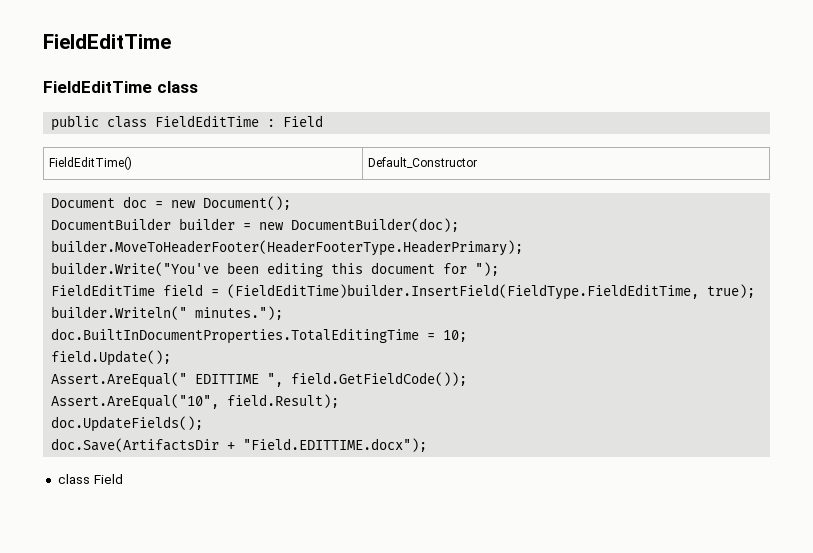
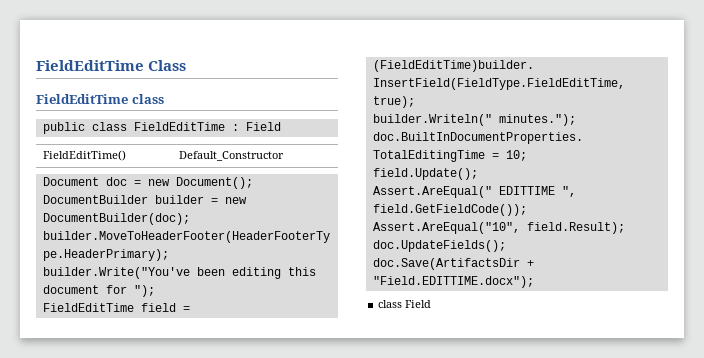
[43,34,171,49] FieldEditTime -> [36,60,187,71] FieldEditTime Class

